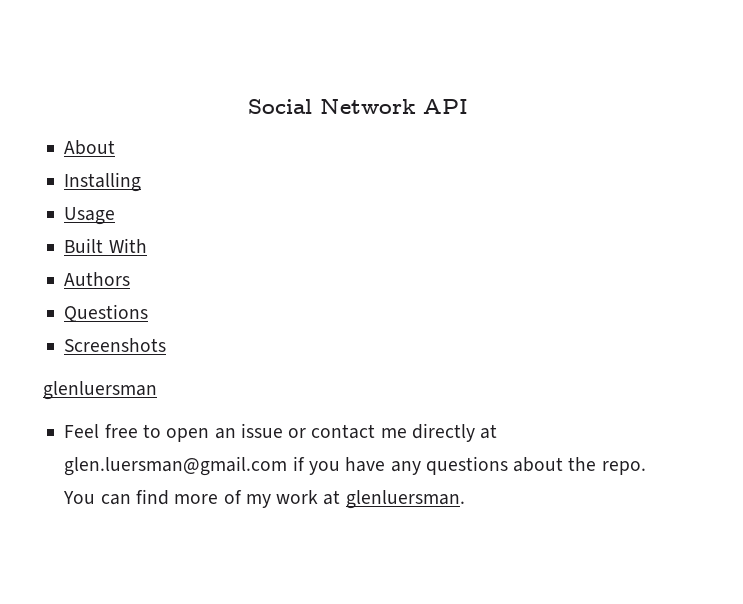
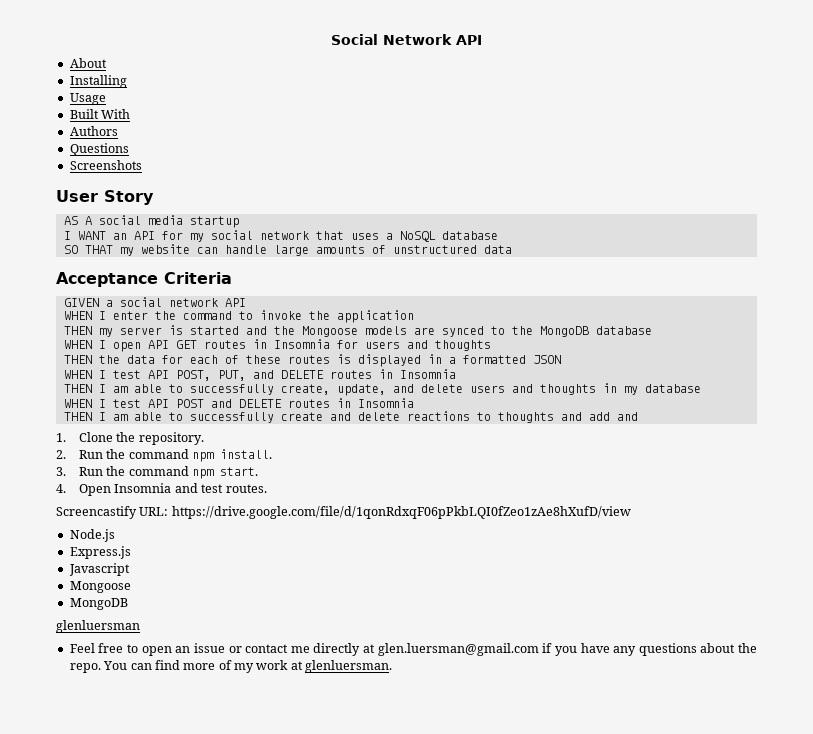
(167, 345) none -> [56,190,154,205] [63,215,239,228] [63,230,498,242] [63,244,512,256] [56,272,232,287] [63,297,246,307] [63,310,414,323] [63,325,652,337] [63,339,491,352] [63,354,561,367] [63,369,456,381] [63,383,701,396] [63,398,414,408] [63,411,638,423] [56,432,204,445] [56,449,273,462] [56,466,259,479] [56,483,267,496] [56,506,631,519] [69,529,115,542] [69,546,131,559] [68,563,130,576] [69,581,131,593] [69,598,128,610] // User Story // AS A social media startup // I WANT an API for my social network that uses a NoSQL database // SO THAT my website can handle large amounts of unstructured data // Acceptance Criteria // GIVEN a social network API // WHEN I enter the command to invoke the application // THEN my server is started and the Mongoose models are synced to the MongoDB database // WHEN I open API GET routes in Insomnia for users and thoughts // THEN the data for each of these routes is displayed in a formatted JSON // WHEN I test API POST, PUT, and DELETE routes in Insomnia // THEN I am able to successfully create, update, and delete users and thoughts in my database // WHEN I test API POST and DELETE routes in Insomnia // THEN I am able to successfully create and delete reactions to thoughts and add and // 1. Clone the repository. // 2. Run the command npm install. // 3. Run the command npm start. // 4. Open Insomnia and test routes. // Screencastify URL: https://drive.google.com/file/d/1qonRdxqF06pPkbLQI0fZeo1zAe8hXufD/view // Node.js // Express.js // Javascript // Mongoose // MongoDB

